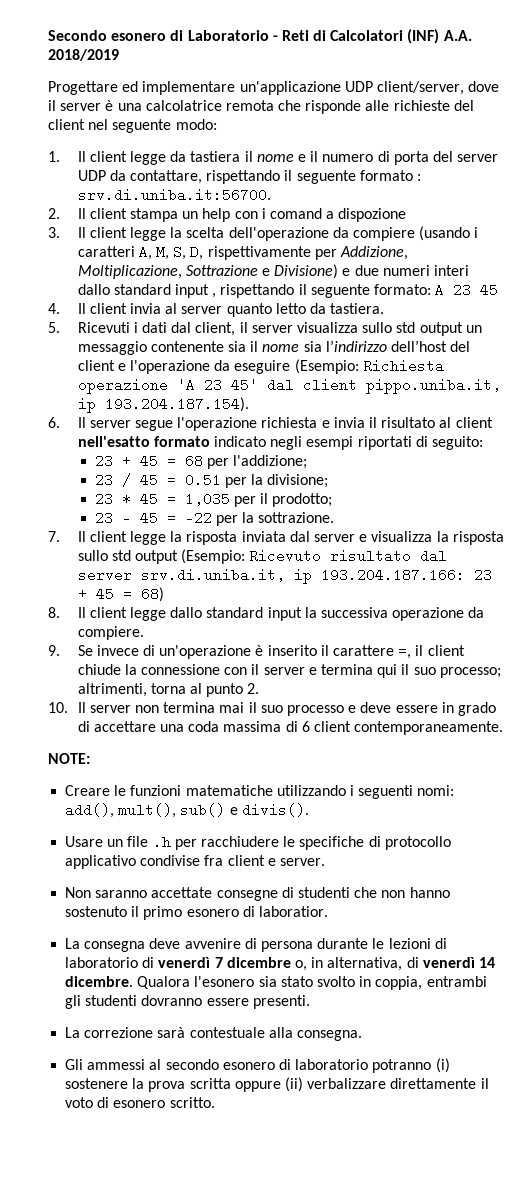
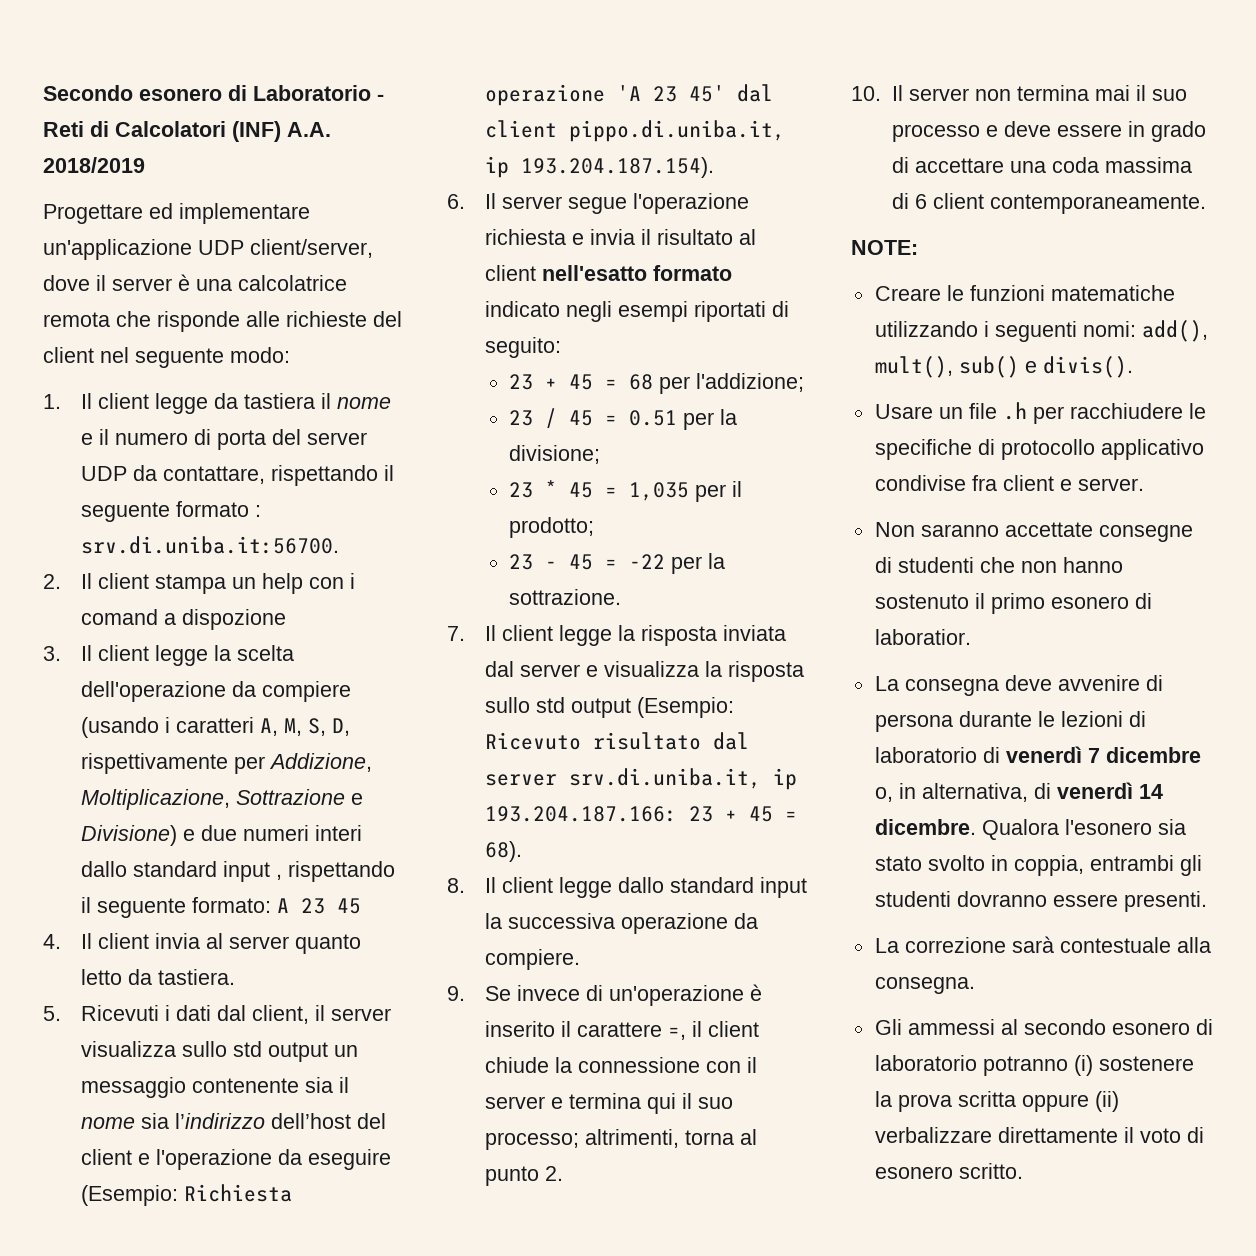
[365,378,501,394] pippo.uniba.it, -> [569,120,786,142] pippo.di.uniba.it,
[140,587,164,602] 68) -> [485,841,523,862] 68).

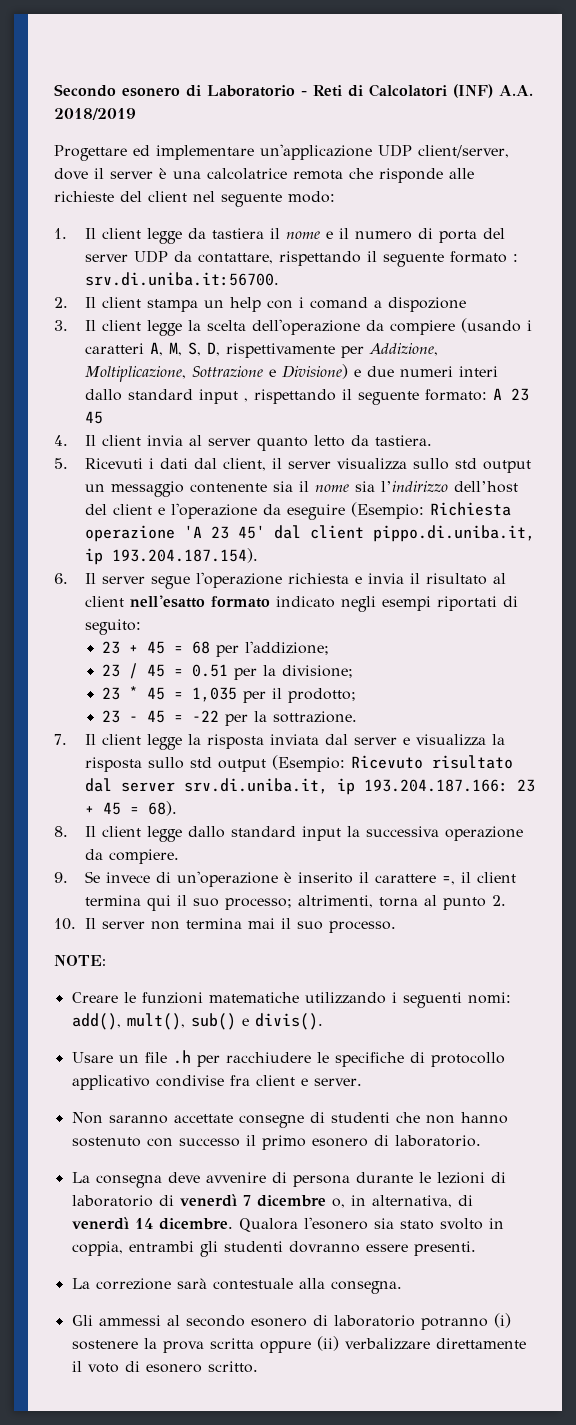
[485,1057,758,1073] [485,1096,564,1109] chiude la connessione con il server e -> (516, 877) none
[891,121,1206,142] [891,157,1192,173] [891,193,1206,214] processo e deve essere in grado di accettare una coda massima di 6 client contemporaneamente. -> [328,921,396,933] processo.
(969, 601) none -> [146,1138,240,1147] con successo
[874,629,971,645] laboratior. -> [394,1135,481,1147] laboratorio.

